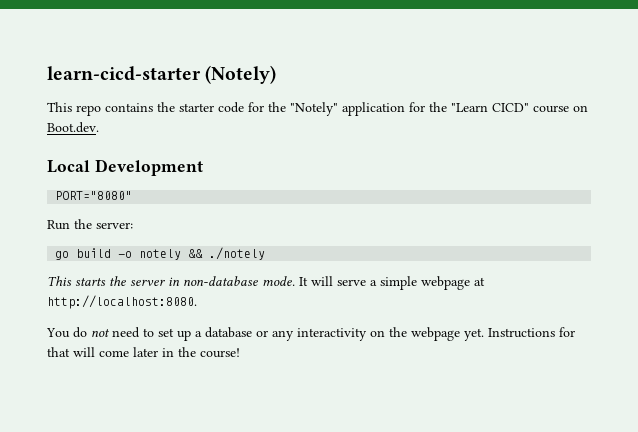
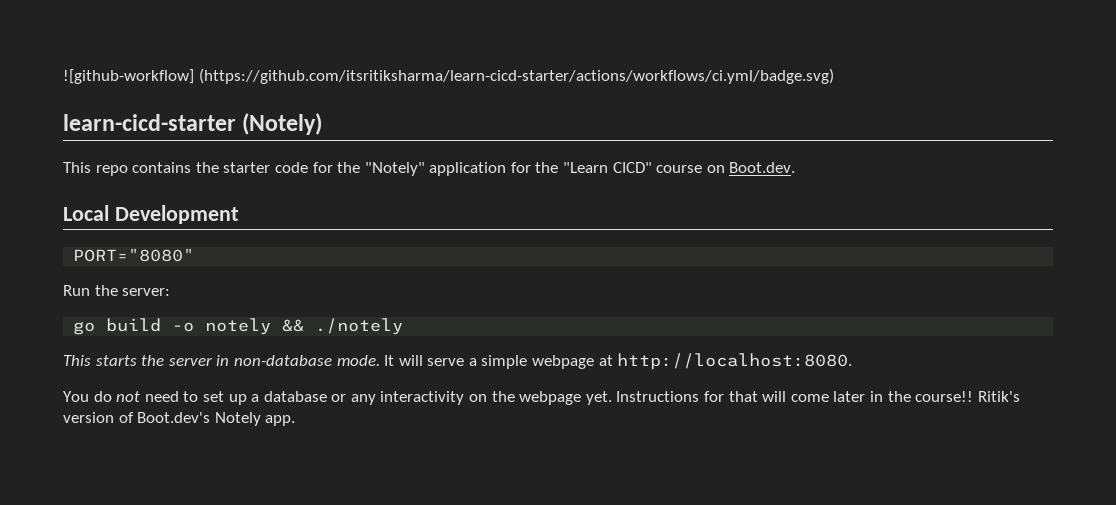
(47, 73) none -> [63,68,834,84] ![github-workflow] (https://github.com/itsritiksharma/learn-cicd-starter/actions/workflows/ci.yml/badge.svg) //
[200,348,240,358] course! -> [915,391,1020,402] [63,412,296,426] course!! Ritik's version of Boot.dev's Notely app.

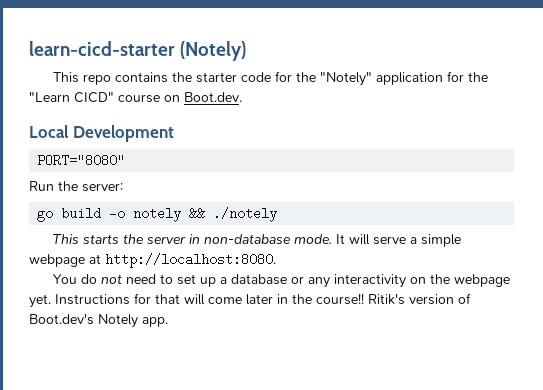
[63,68,834,84] ![github-workflow] (https://github.com/itsritiksharma/learn-cicd-starter/actions/workflows/ci.yml/badge.svg) // -> (29, 48) none

